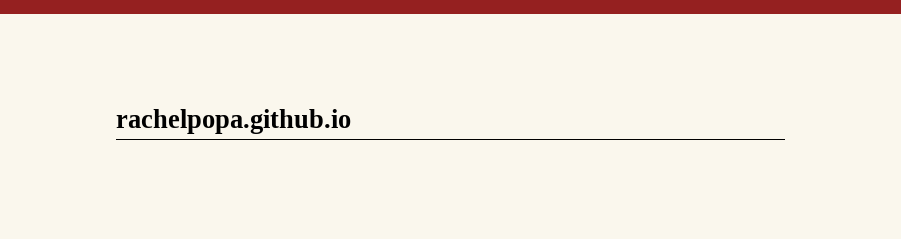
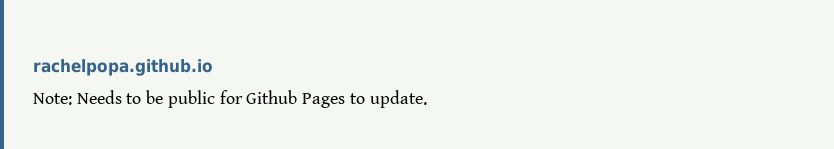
(351, 121) none -> [33,90,427,108] // Note: Needs to be public for Github Pages to update.

